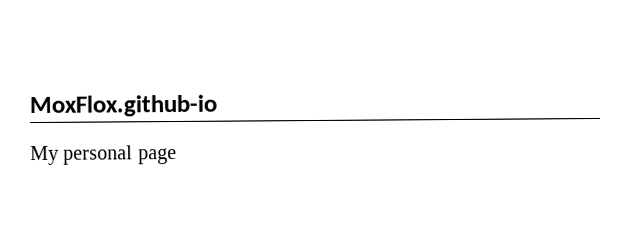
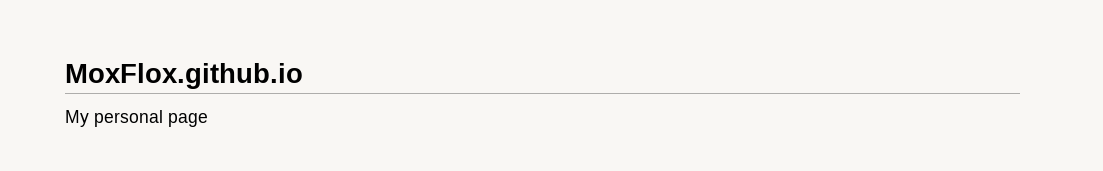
[29,94,217,118] MoxFlox.github-io -> [65,63,303,89] MoxFlox.github.io

